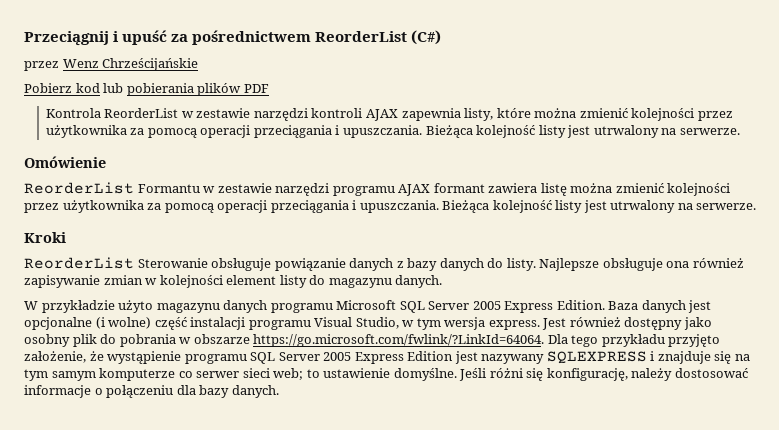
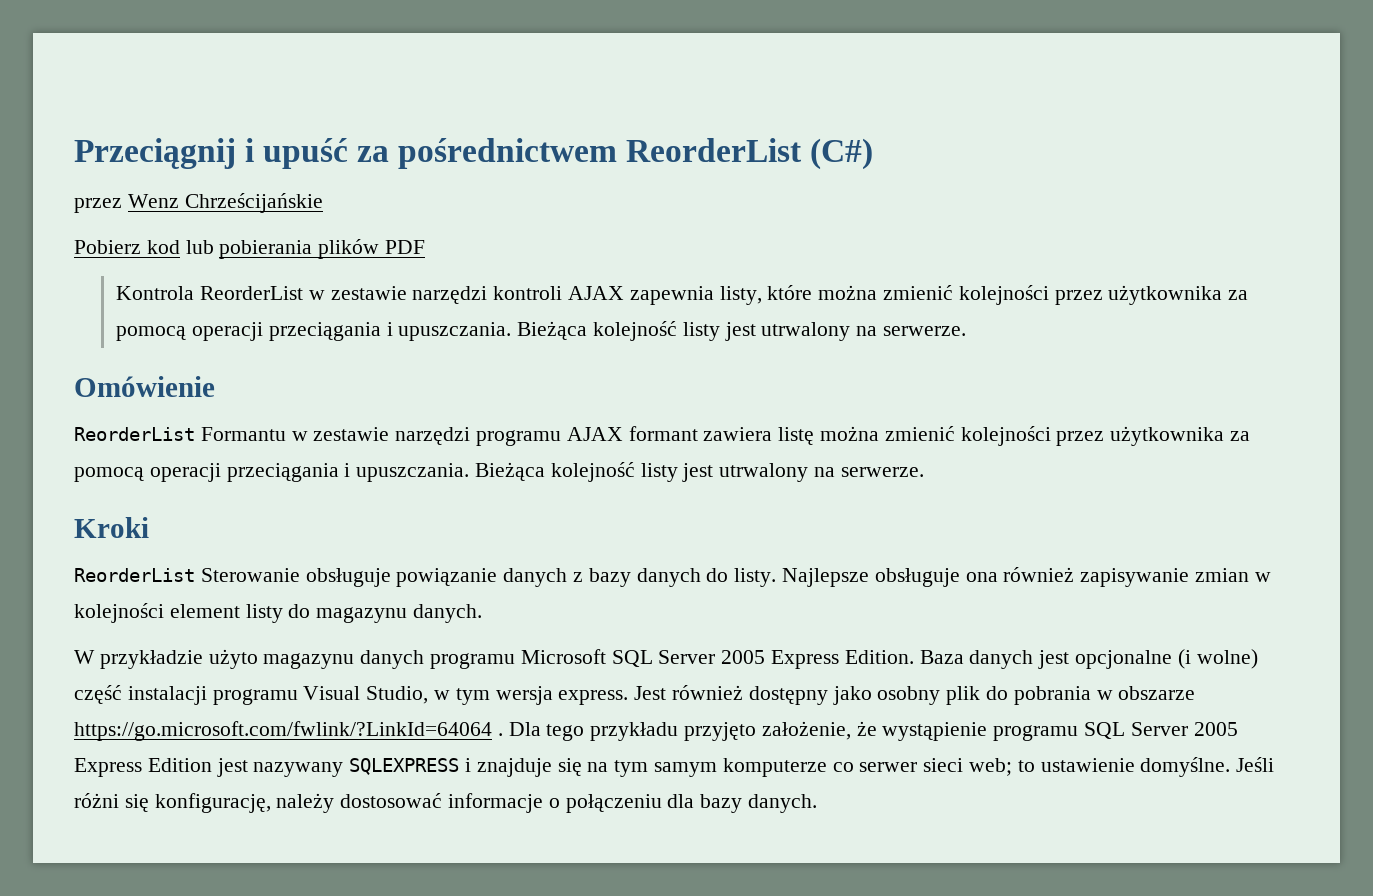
[253,334,545,347] https://go.microsoft.com/fwlink/?LinkId=64064. -> [74,721,503,741] https://go.microsoft.com/fwlink/?LinkId=64064 .

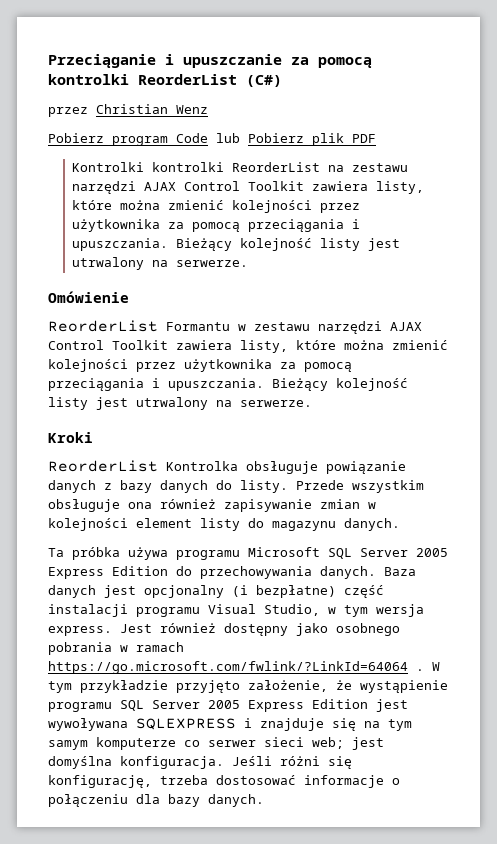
[74,138,618,169] Przeciągnij i upuść za pośrednictwem -> [48,54,372,68] [48,74,129,85] Przeciąganie i upuszczanie za pomocą kontrolki
(122, 205) none -> [96,104,168,114] Christian
[184,193,323,213] [74,239,426,259] [116,285,1249,305] [116,321,588,341] Chrześcijańskie // Pobierz kod lub pobierania plików PDF // Kontrola ReorderList w zestawie narzędzi kontroli AJAX zapewnia listy, które można zmienić kolejności przez użytkownika za pomocą operacji przeciągania i upuszczania. Bieżąca -> [48,133,376,146] [71,162,408,172] [71,181,424,194] [71,200,360,213] [71,219,360,232] [71,238,232,251] // Pobierz program Code lub Pobierz plik PDF // Kontrolki kontrolki ReorderList na zestawu narzędzi AJAX Control Toolkit zawiera listy, które można zmienić kolejności przez użytkownika za pomocą przeciągania i upuszczania. Bieżący
[313,426,1251,446] [74,462,546,482] zestawie narzędzi programu AJAX formant zawiera listę można zmienić kolejności przez użytkownika za pomocą operacji przeciągania i upuszczania. Bieżąca -> [254,321,422,334] [48,340,448,353] [48,359,352,372] [48,378,328,391] zestawu narzędzi AJAX Control Toolkit zawiera listy, które można zmienić kolejności przez użytkownika za pomocą przeciągania i upuszczania. Bieżący
[200,568,300,582] Sterowanie -> [166,461,238,471] Kontrolka
[782,568,870,587] Najlepsze -> [296,480,424,493] Przede wszystkim
[74,649,425,669] W przykładzie użyto magazynu danych -> [48,547,168,560] Ta próbka używa
[844,649,1258,669] Edition. Baza danych jest opcjonalne (i wolne) -> [112,566,416,579] [48,585,336,598] Edition do przechowywania danych. Baza danych jest opcjonalny (i bezpłatne)
[877,686,1009,705] osobny plik do -> [336,623,400,636] osobnego
[1118,686,1196,700] obszarze -> [136,642,184,652] ramach
[508,722,679,741] Dla tego przykładu -> [432,662,440,671] [48,680,168,693] W tym przykładzie
[253,762,344,777] nazywany -> [48,718,128,731] wywoływana
[1017,757,1231,777] to ustawienie domyślne. -> [352,737,384,750] [48,756,224,769] jest domyślna konfiguracja.
[276,793,335,813] należy -> [160,775,208,785] trzeba

